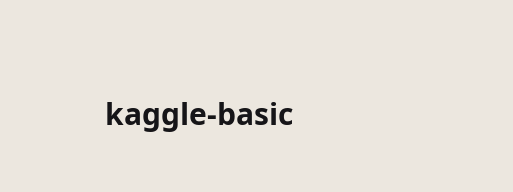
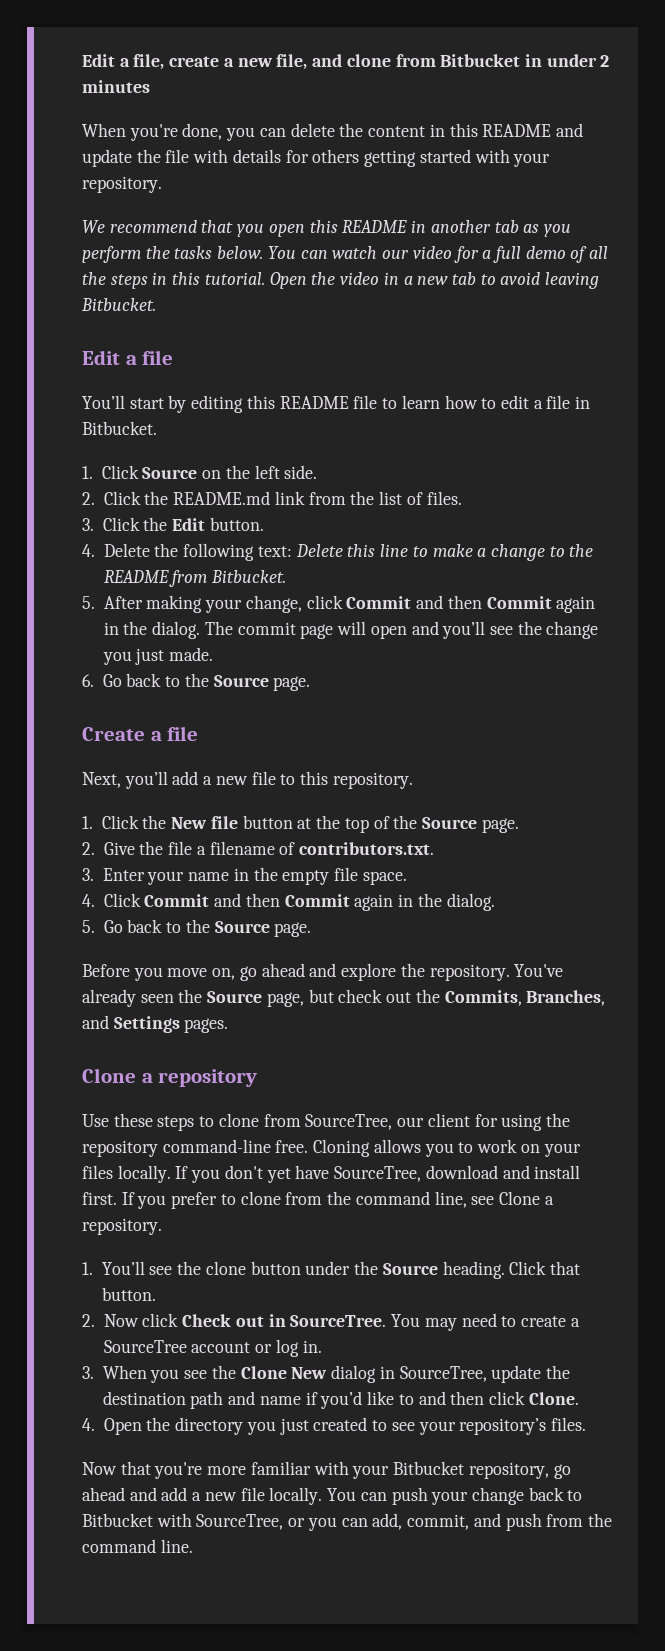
[105,102,293,132] kaggle-basic -> [82,54,610,70] [82,80,150,93] [82,123,583,141] [82,149,551,167] [82,176,162,193] [82,220,571,237] [82,246,609,263] [82,272,600,289] [81,298,156,311] [82,350,174,365] [82,395,591,413] [82,421,157,435] [82,465,318,479] [82,491,462,505] [82,517,264,531] [82,543,594,561] [103,570,287,587] [82,595,596,613] [103,621,599,639] [102,647,214,665] [82,673,311,691] [82,726,199,741] [82,771,413,789] [82,815,519,833] [82,841,435,855] [82,867,407,885] [82,893,495,911] [82,919,312,937] [82,963,564,981] [82,989,606,1007] [82,1015,229,1033] [82,1068,258,1087] [82,1113,570,1131] [82,1139,581,1157] [82,1165,581,1183] [82,1191,554,1209] [82,1218,162,1235] [82,1261,581,1279] [101,1287,156,1301] [82,1313,580,1331] [103,1339,322,1357] [82,1365,570,1383] [102,1391,579,1409] [82,1417,587,1435] [82,1461,571,1479] [82,1487,583,1505] [82,1513,612,1531] [82,1539,193,1553] Edit a file, create a new file, and clone from Bitbucket in under 2 minutes // When you're done, you can delete the content in this README and update the file with details for others getting started with your repository. // We recommend that you open this README in another tab as you perform the tasks below. You can watch our video for a full demo of all the steps in this tutorial. Open the video in a new tab to avoid leaving Bitbucket. // Edit a file // You’ll start by editing this README file to learn how to edit a file in Bitbucket. // 1. Click Source on the left side. // 2. Click the README.md link from the list of files. // 3. Click the Edit button. // 4. Delete the following text: Delete this line to make a change to the README from Bitbucket. // 5. After making your change, click Commit and then Commit again in the dialog. The commit page will open and you’ll see the change you just made. // 6. Go back to the Source page. // Create a file // Next, you’ll add a new file to this repository. // 1. Click the New file button at the top of the Source page. // 2. Give the file a filename of contributors.txt. // 3. Enter your name in the empty file space. // 4. Click Commit and then Commit again in the dialog. // 5. Go back to the Source page. // Before you move on, go ahead and explore the repository. You've already seen the Source page, but check out the Commits, Branches, and Settings pages. // Clone a repository // Use these steps to clone from SourceTree, our client for using the repository command-line free. Cloning allows you to work on your files locally. If you don't yet have SourceTree, download and install first. If you prefer to clone from the command line, see Clone a repository. // 1. You’ll see the clone button under the Source heading. Click that button. // 2. Now click Check out in SourceTree. You may need to create a SourceTree account or log in. // 3. When you see the Clone New dialog in SourceTree, update the destination path and name if you’d like to and then click Clone. // 4. Open the directory you just created to see your repository’s files. // Now that you're more familiar with your Bitbucket repository, go ahead and add a new file locally. You can push your change back to Bitbucket with SourceTree, or you can add, commit, and push from the command line.

